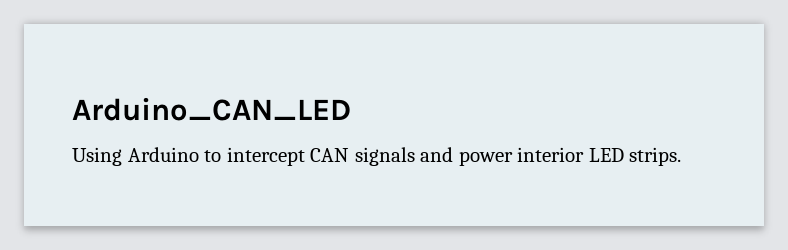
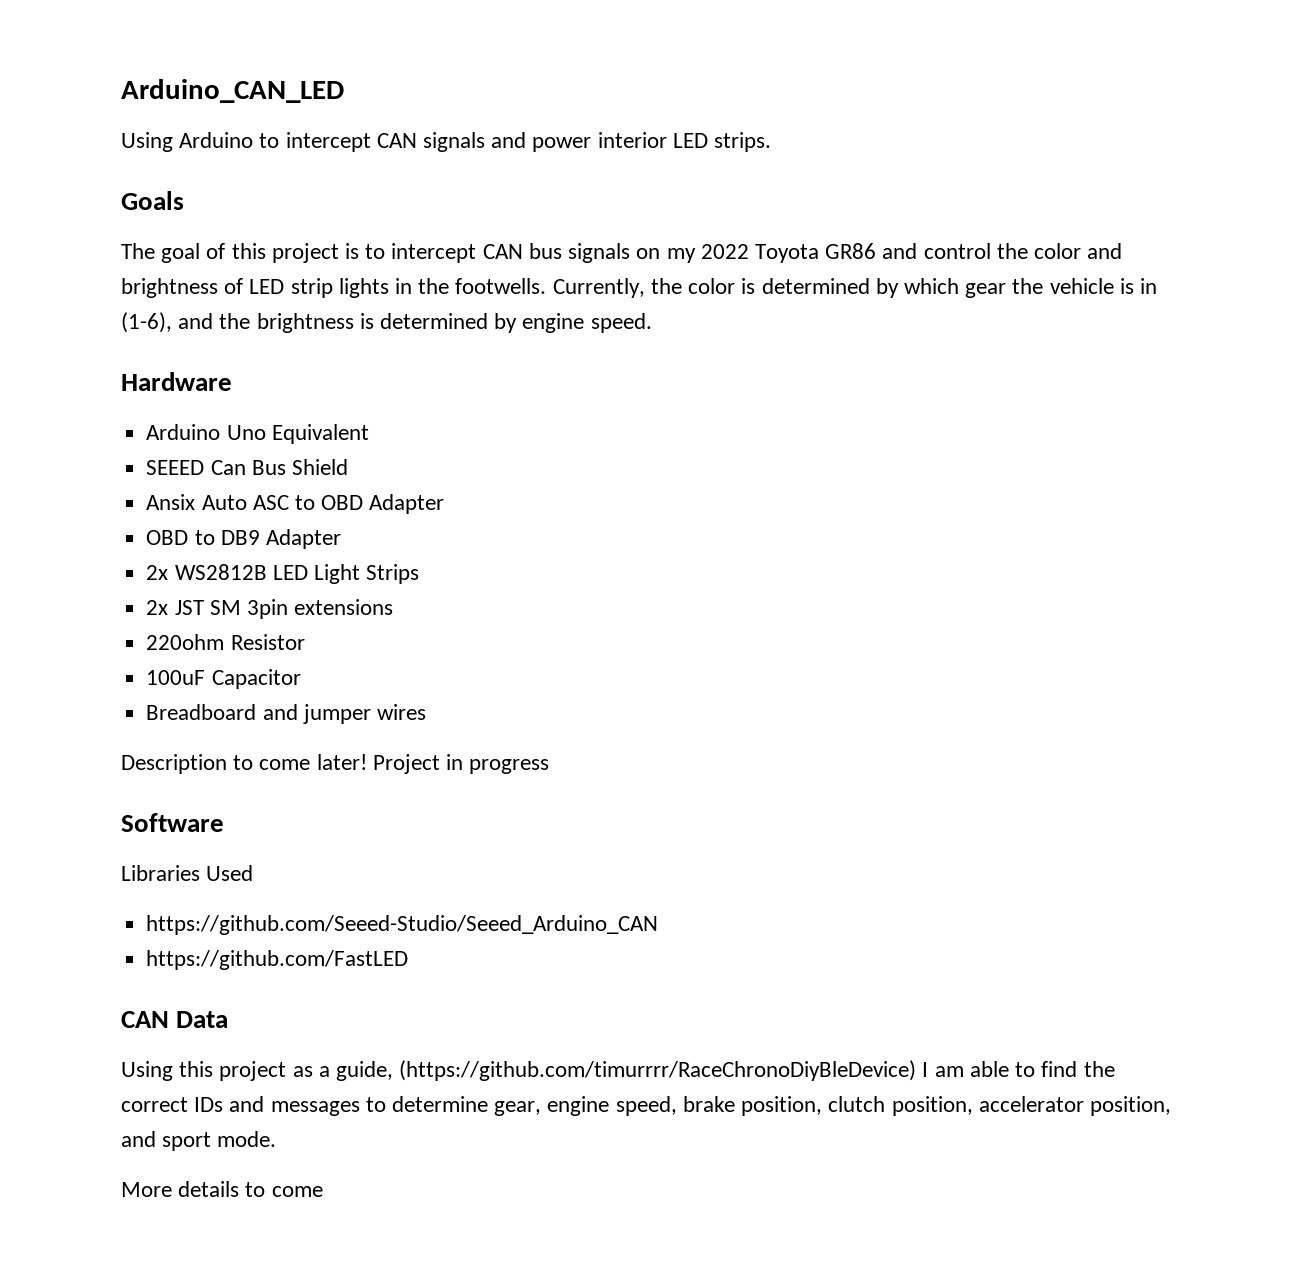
(682, 156) none -> [121,191,184,210] [121,243,1123,263] [121,278,1157,298] [121,312,652,333] [121,372,232,391] [146,424,369,444] [146,459,348,475] [146,494,445,514] [146,529,341,549] [146,564,420,584] [146,599,394,619] [146,634,305,650] [146,669,301,689] [146,704,426,724] [121,754,550,774] [121,813,224,832] [121,865,254,881] [146,915,659,935] [146,950,409,970] [121,1011,229,1028] [121,1060,1115,1081] [121,1096,1171,1116] [121,1131,277,1151] [121,1181,323,1197] // Goals // The goal of this project is to intercept CAN bus signals on my 2022 Toyota GR86 and control the color and brightness of LED strip lights in the footwells. Currently, the color is determined by which gear the vehicle is in (1-6), and the brightness is determined by engine speed. // Hardware // Arduino Uno Equivalent // SEEED Can Bus Shield // Ansix Auto ASC to OBD Adapter // OBD to DB9 Adapter // 2x WS2812B LED Light Strips // 2x JST SM 3pin extensions // 220ohm Resistor // 100uF Capacitor // Breadboard and jumper wires // Description to come later! Project in progress // Software // Libraries Used // https://github.com/Seeed-Studio/Seeed_Arduino_CAN // https://github.com/FastLED // CAN Data // Using this project as a guide, (https://github.com/timurrrr/RaceChronoDiyBleDevice) I am able to find the correct IDs and messages to determine gear, engine speed, brake position, clutch position, accelerator position, and sport mode. // More details to come

